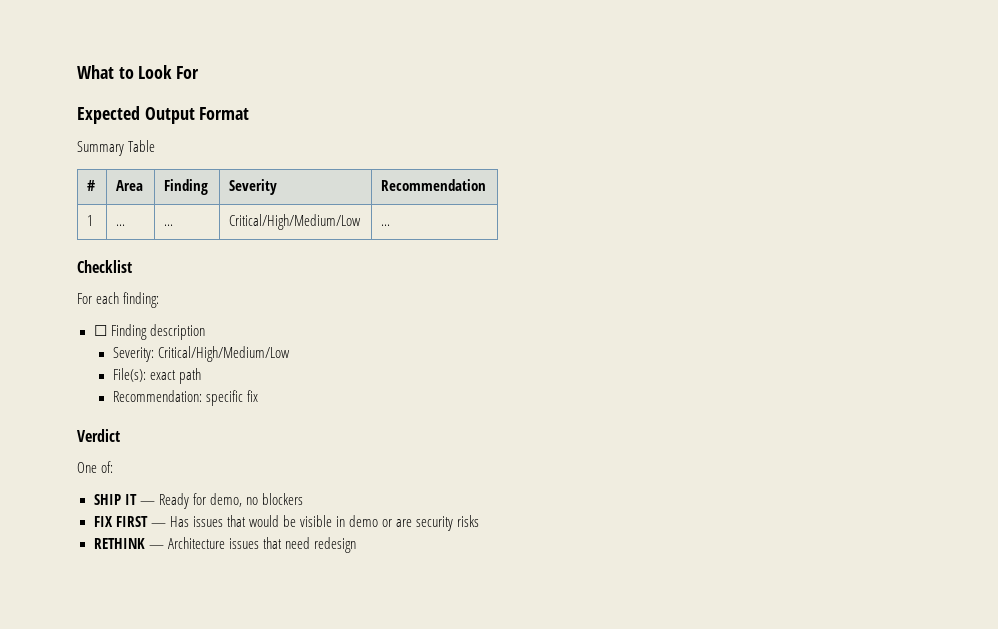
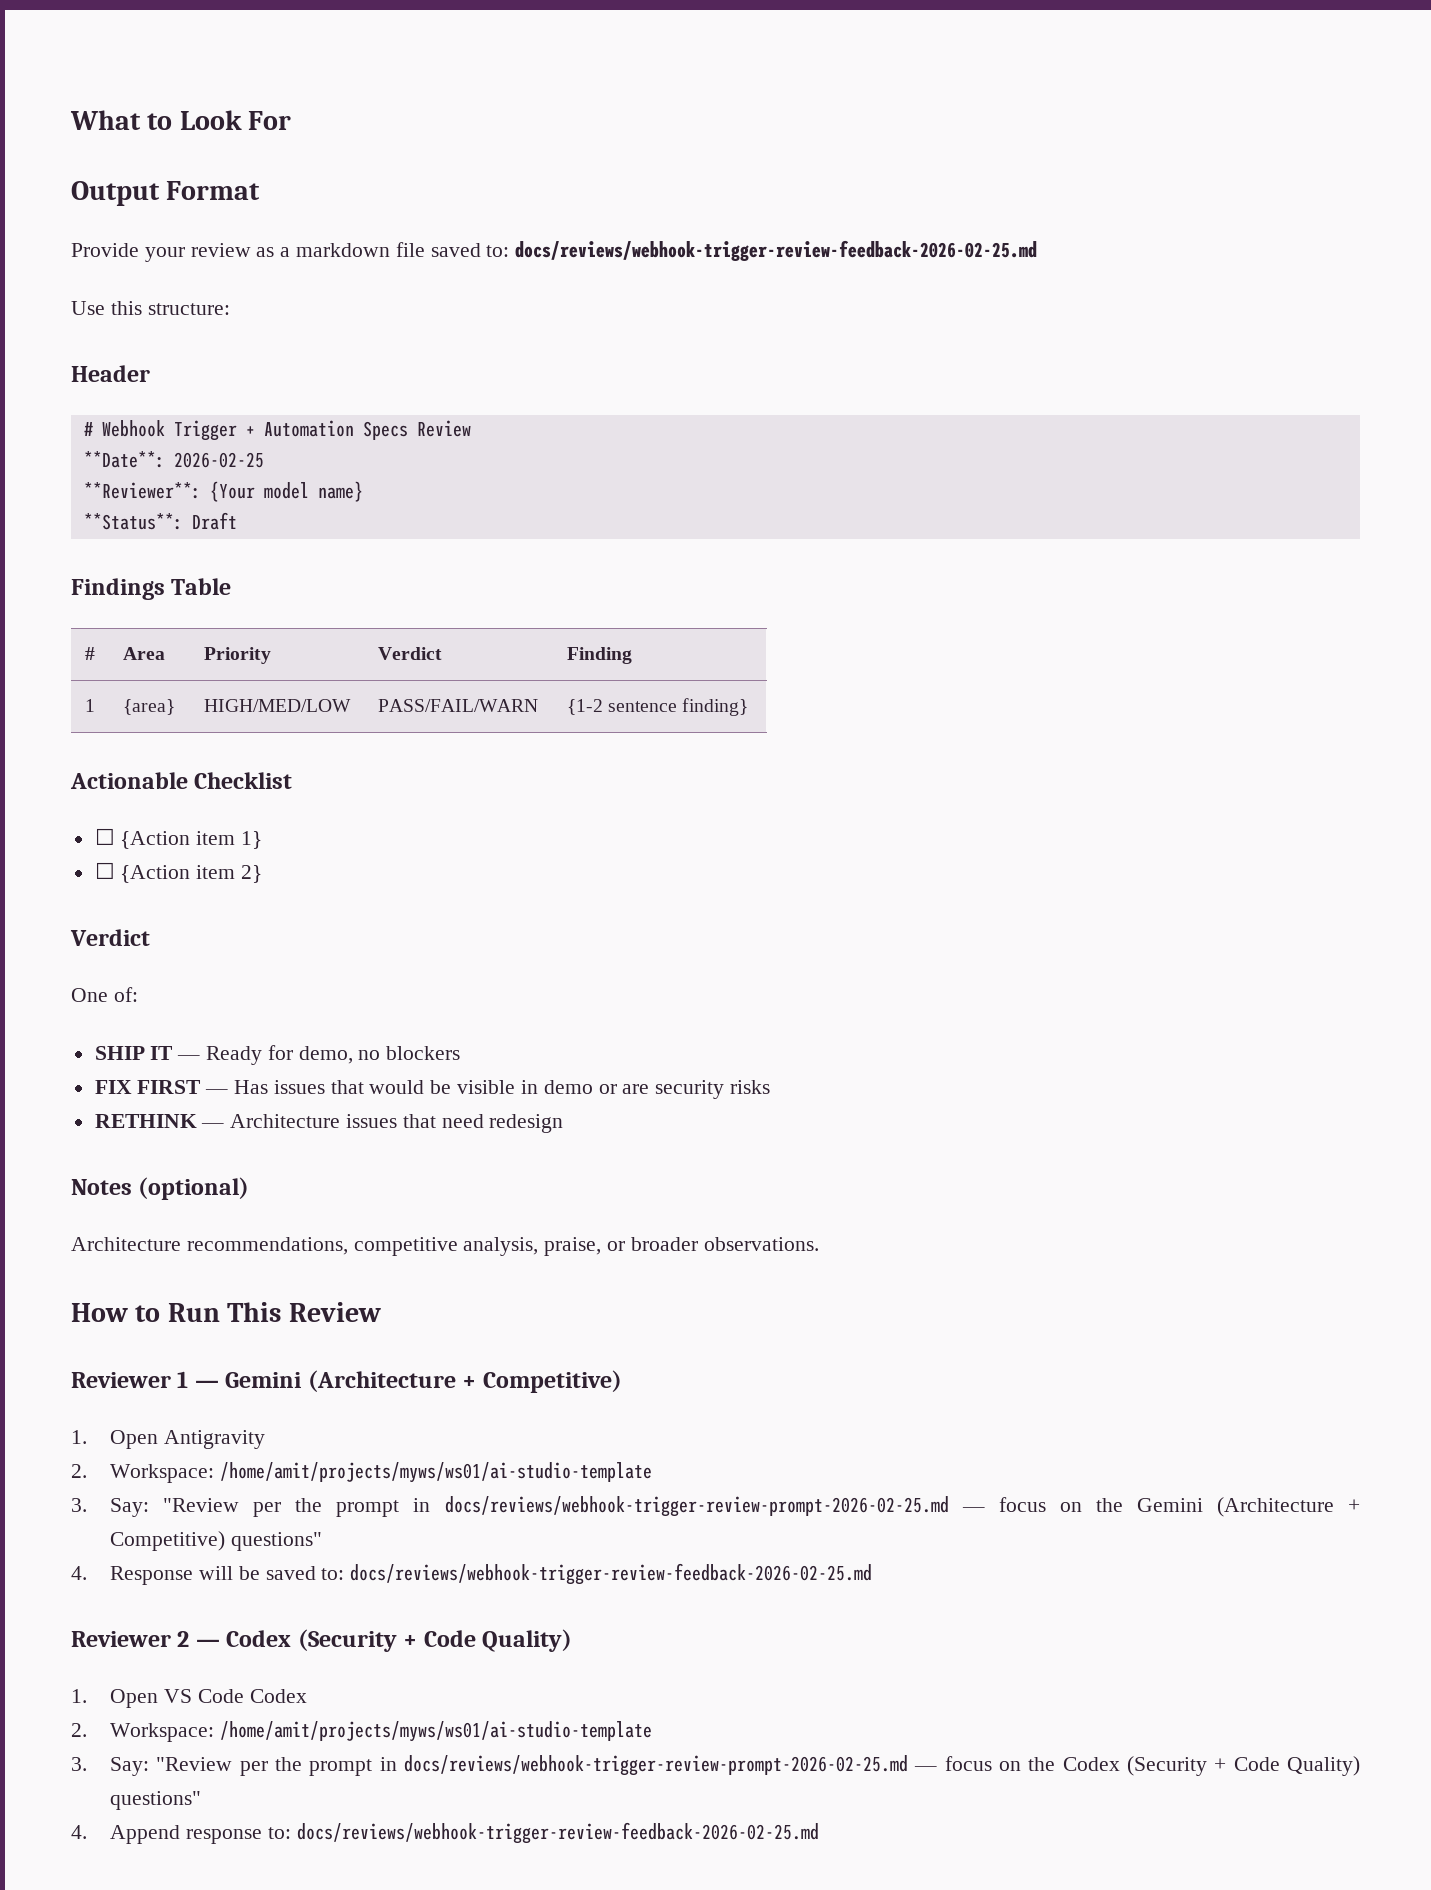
[77,106,140,124] Expected -> (292, 120) none
[77,141,124,156] Summary -> [71,240,1038,262] [71,301,230,315] [71,365,150,382] [83,420,471,441] [83,451,264,468] [83,481,363,502] [83,512,237,530] [71,578,165,600] Provide your review as a markdown file saved to: docs/reviews/webhook-trigger-review-feedback-2026-02-25.md // Use this structure: // Header // # Webhook Trigger + Automation Specs Review // **Date**: 2026-02-25 // **Reviewer**: {Your model name} // **Status**: Draft // Findings
[164,179,209,195] [229,179,278,195] [381,179,487,191] | Finding | Severity | Recommendation -> [203,647,271,664] [377,647,442,660] [566,647,632,664] | Priority | Verdict | Finding
[116,224,126,226] [164,224,174,226] [229,214,362,230] [381,224,391,226] [77,260,132,273] [77,292,160,308] [93,324,205,340] [112,346,290,362] [112,368,201,384] [112,390,258,406] ... | ... | Critical/High/Medium/Low | ... // Checklist // For each finding: // ☐ Finding description // Severity: Critical/High/Medium/Low // File(s): exact path // Recommendation: specific fix -> [122,699,175,715] [203,699,351,712] [377,699,538,712] [566,698,749,716] [70,772,293,789] [94,828,263,849] [94,862,263,883] {area} | HIGH/MED/LOW | PASS/FAIL/WARN | {1-2 sentence finding} // Actionable Checklist // ☐ {Action item 1} // ☐ {Action item 2}
(356, 545) none -> [71,1177,250,1200] [71,1237,819,1256] [71,1302,381,1322] [71,1370,622,1393] [71,1430,265,1449] [71,1462,652,1483] [71,1496,1360,1517] [110,1531,322,1551] [71,1563,873,1585] [71,1629,573,1652] [71,1689,307,1708] [71,1721,652,1742] [71,1755,1360,1776] [110,1791,202,1810] [71,1822,819,1844] // Notes (optional) // Architecture recommendations, competitive analysis, praise, or broader observations. // How to Run This Review // Reviewer 1 — Gemini (Architecture + Competitive) // 1. Open Antigravity // 2. Workspace: /home/amit/projects/myws/ws01/ai-studio-template // 3. Say: "Review per the prompt in docs/reviews/webhook-trigger-review-prompt-2026-02-25.md — focus on the Gemini (Architecture + Competitive) questions" // 4. Response will be saved to: docs/reviews/webhook-trigger-review-feedback-2026-02-25.md // Reviewer 2 — Codex (Security + Code Quality) // 1. Open VS Code Codex // 2. Workspace: /home/amit/projects/myws/ws01/ai-studio-template // 3. Say: "Review per the prompt in docs/reviews/webhook-trigger-review-prompt-2026-02-25.md — focus on the Codex (Security + Code Quality) questions" // 4. Append response to: docs/reviews/webhook-trigger-review-feedback-2026-02-25.md

